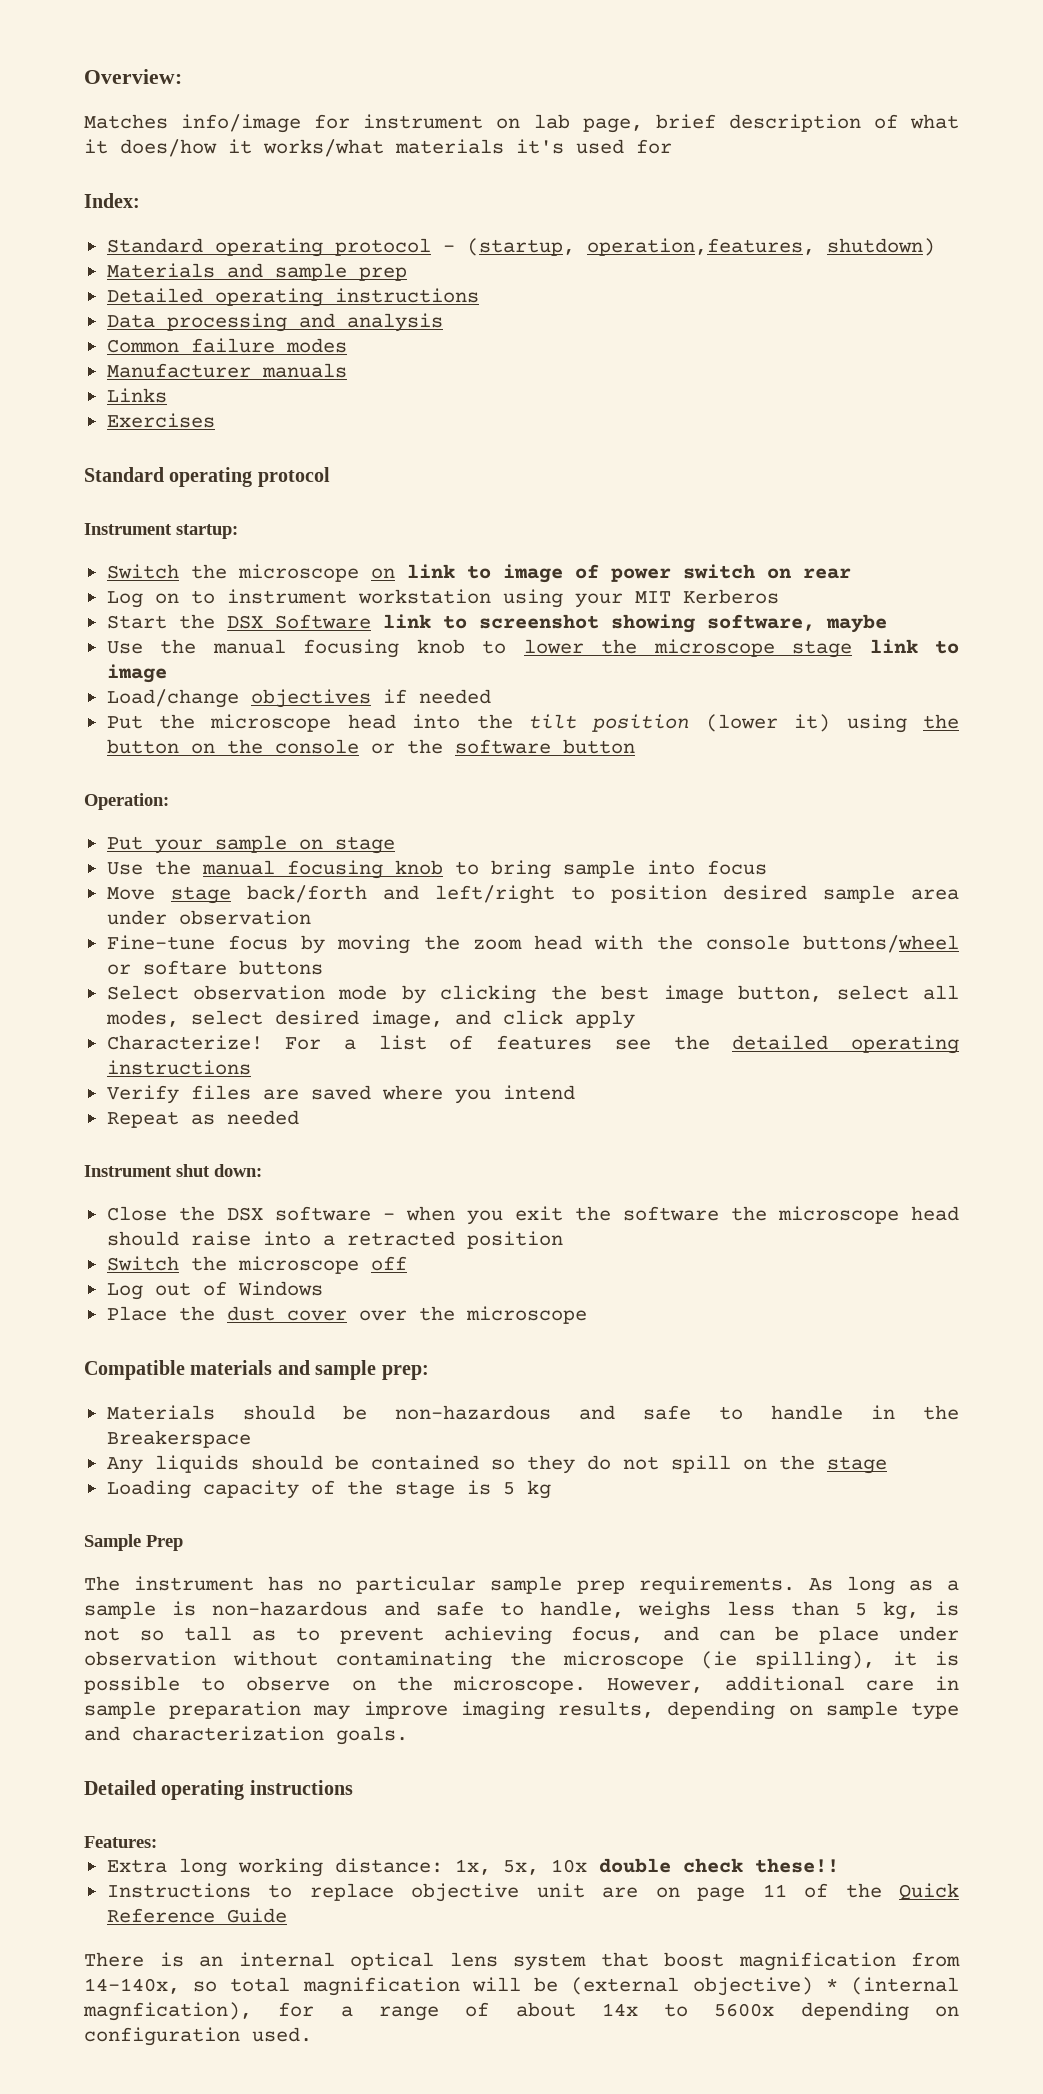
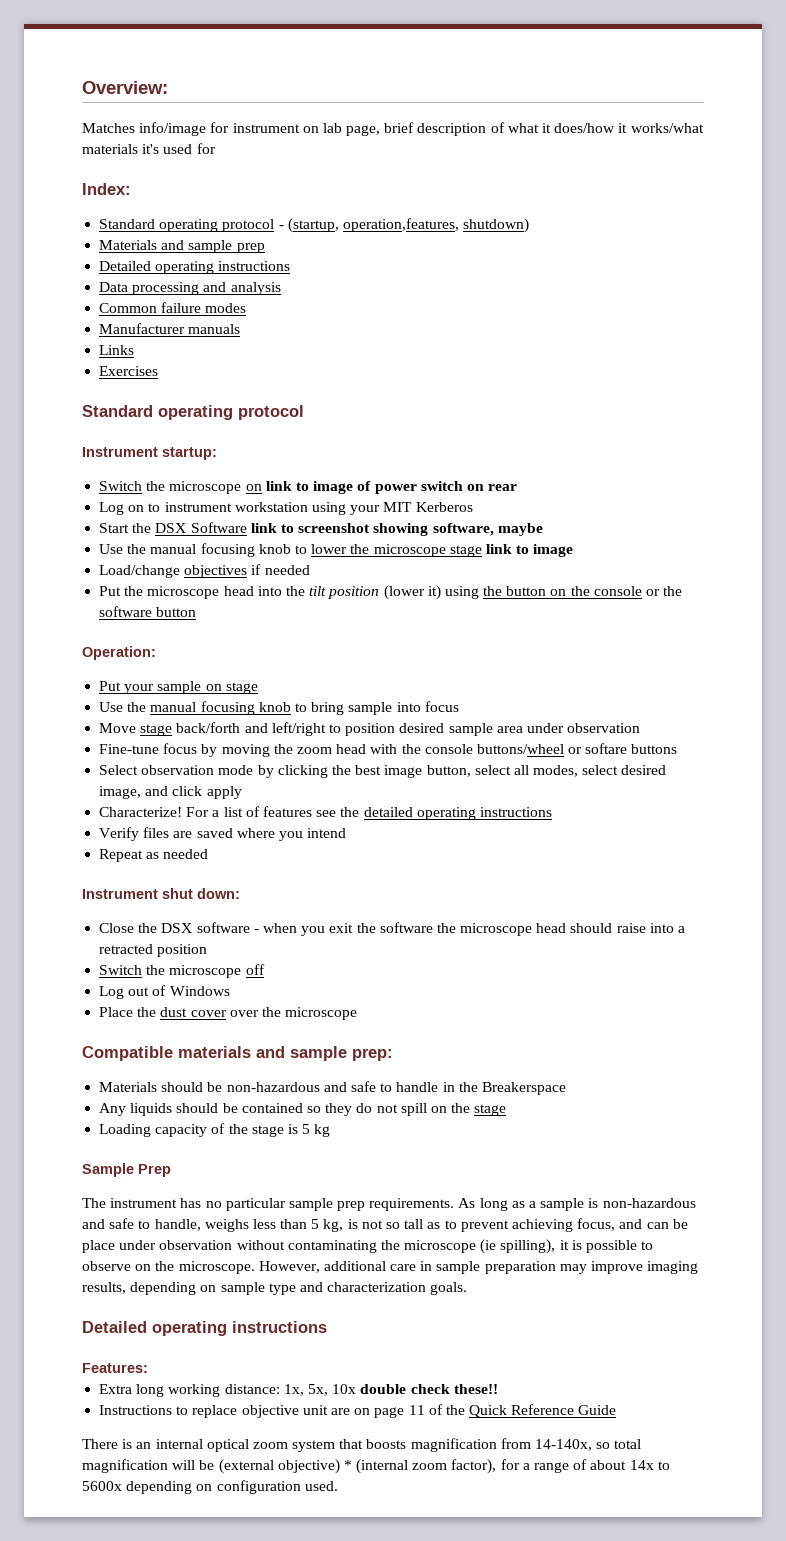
[449,1952,498,1967] lens -> [252,1442,288,1449] zoom
[664,1952,724,1967] boost -> [366,1439,407,1449] boosts
[83,2002,252,2021] magnfication), -> [412,1459,497,1474] zoom factor),

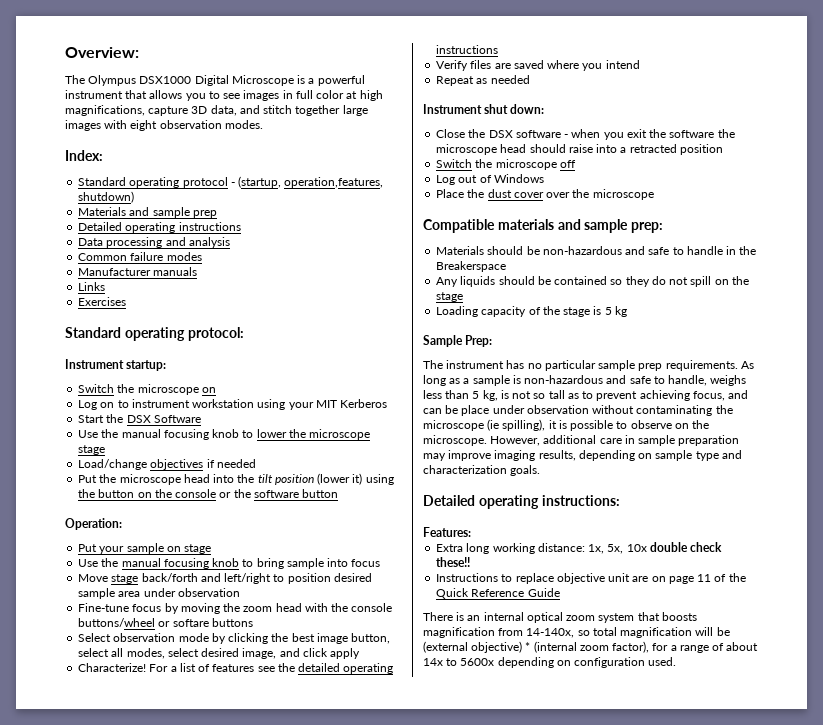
[82,122,704,136] [82,143,216,154] Matches info/image for instrument on lab page, brief description of what it does/how it works/what materials it's used for -> [65,75,365,86] [65,90,383,101] [65,105,368,116] [65,120,263,131] The Olympus DSX1000 Digital Microscope is a powerful instrument that allows you to see images in full color at high magnifications, capture 3D data, and stitch together large images with eight observation modes.
[238,405,304,420] protocol -> [187,327,244,341] protocol:
[265,481,518,494] link to image of power switch on rear -> (216, 390) none
[250,523,543,536] link to screenshot showing software, maybe -> (201, 419) none
[485,544,574,557] link to image -> (106, 450) none
[138,1164,171,1177] Prep -> [465,335,493,347] Prep:
[232,1321,327,1333] instructions -> [541,495,620,506] instructions:

